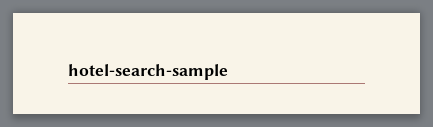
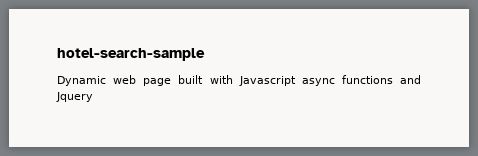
(228, 72) none -> [57,75,421,86] [56,92,93,102] // Dynamic web page built with Javascript async functions and Jquery

